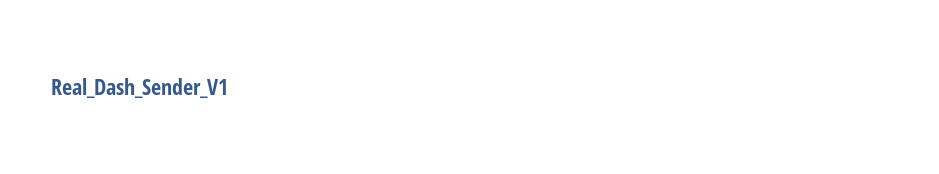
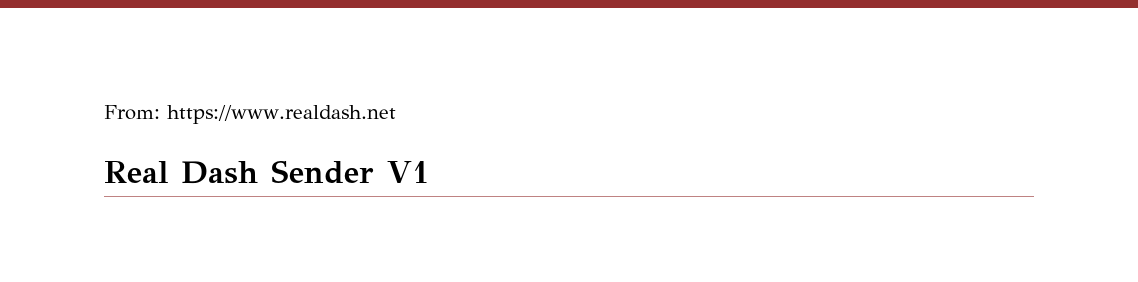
[51,78,228,98] Real_Dash_Sender_V1 -> [104,105,396,124] [104,160,429,184] From: https://www.realdash.net // Real Dash Sender V1

